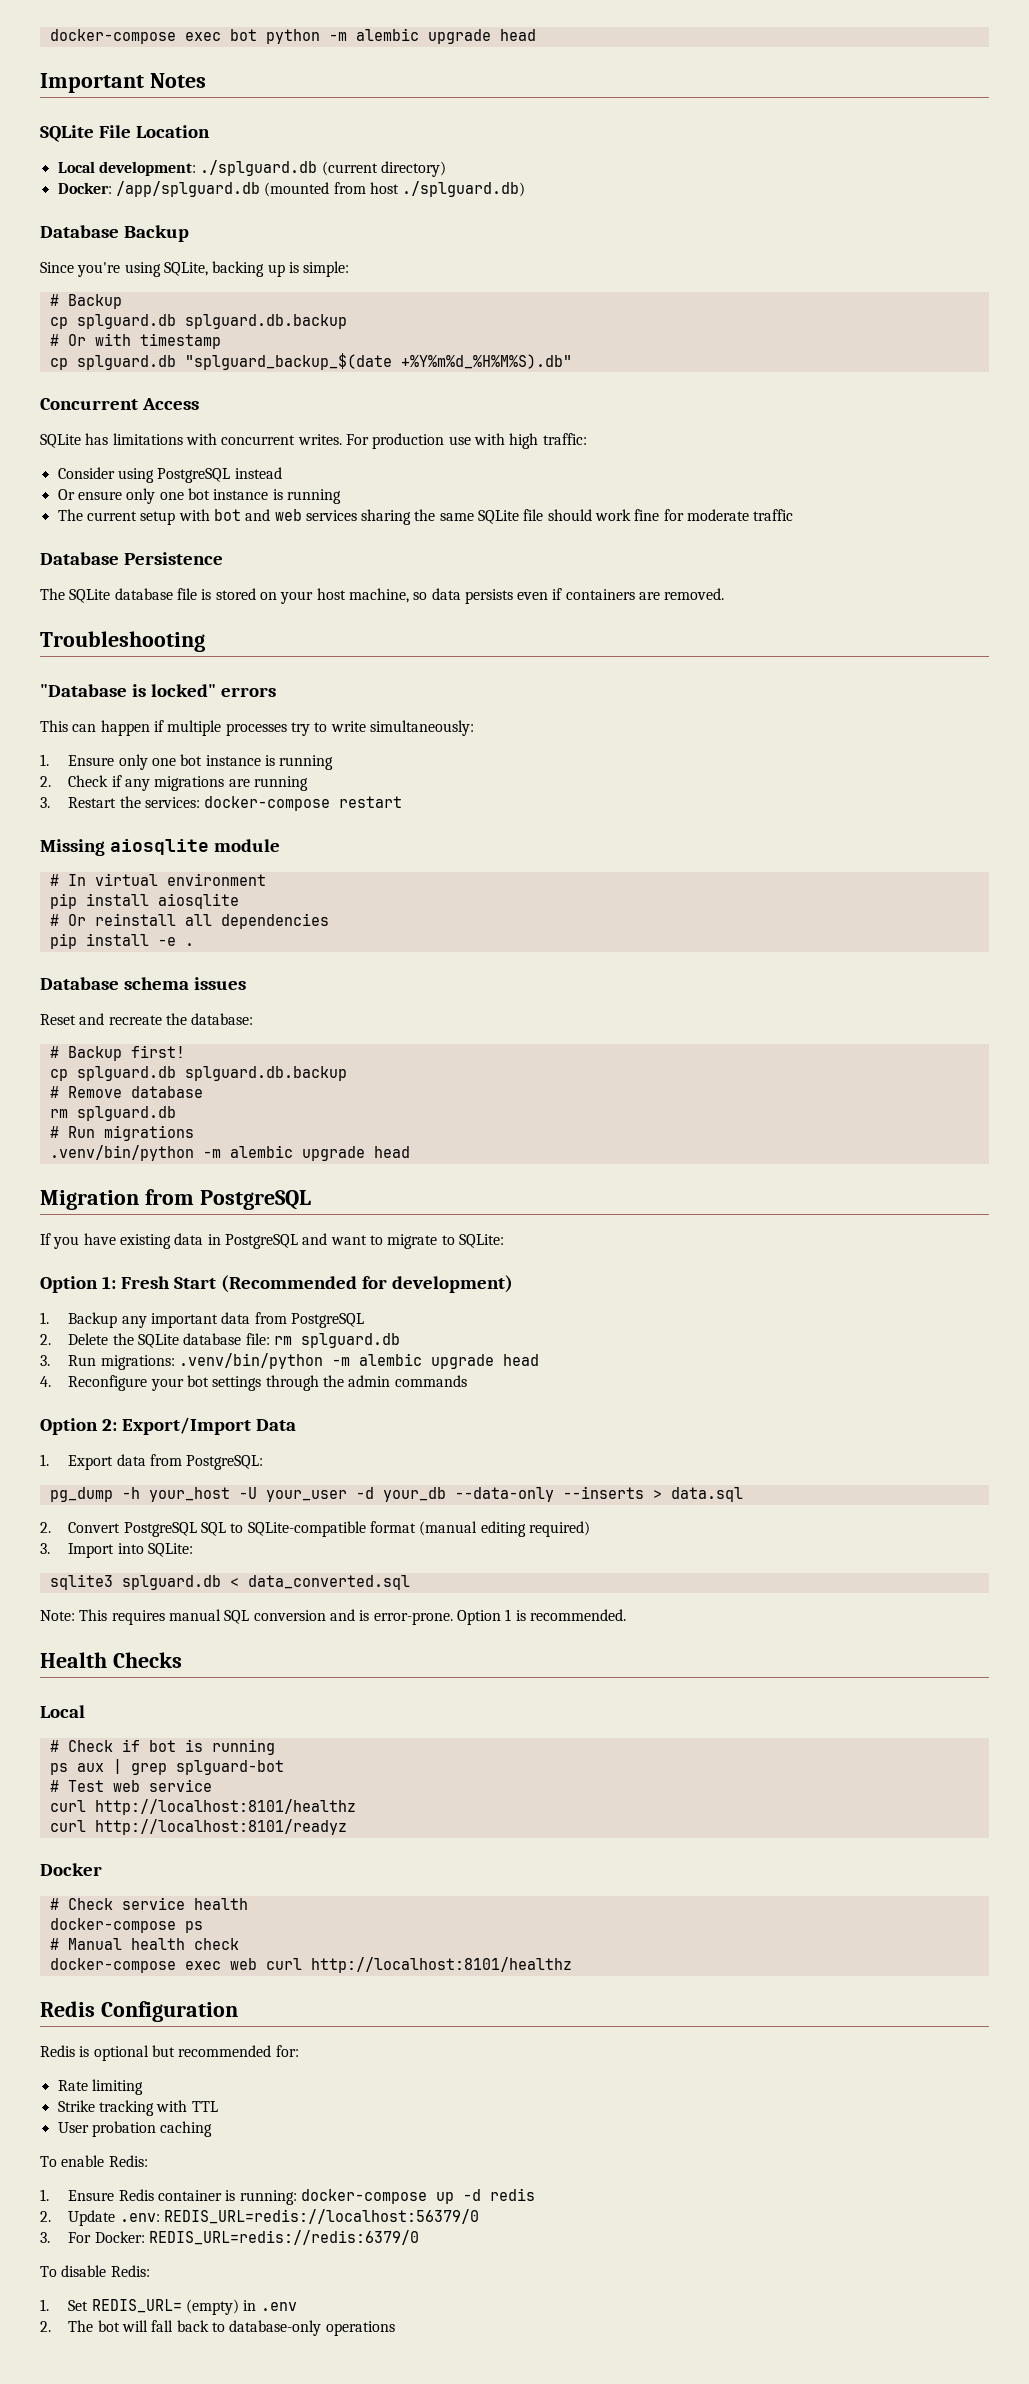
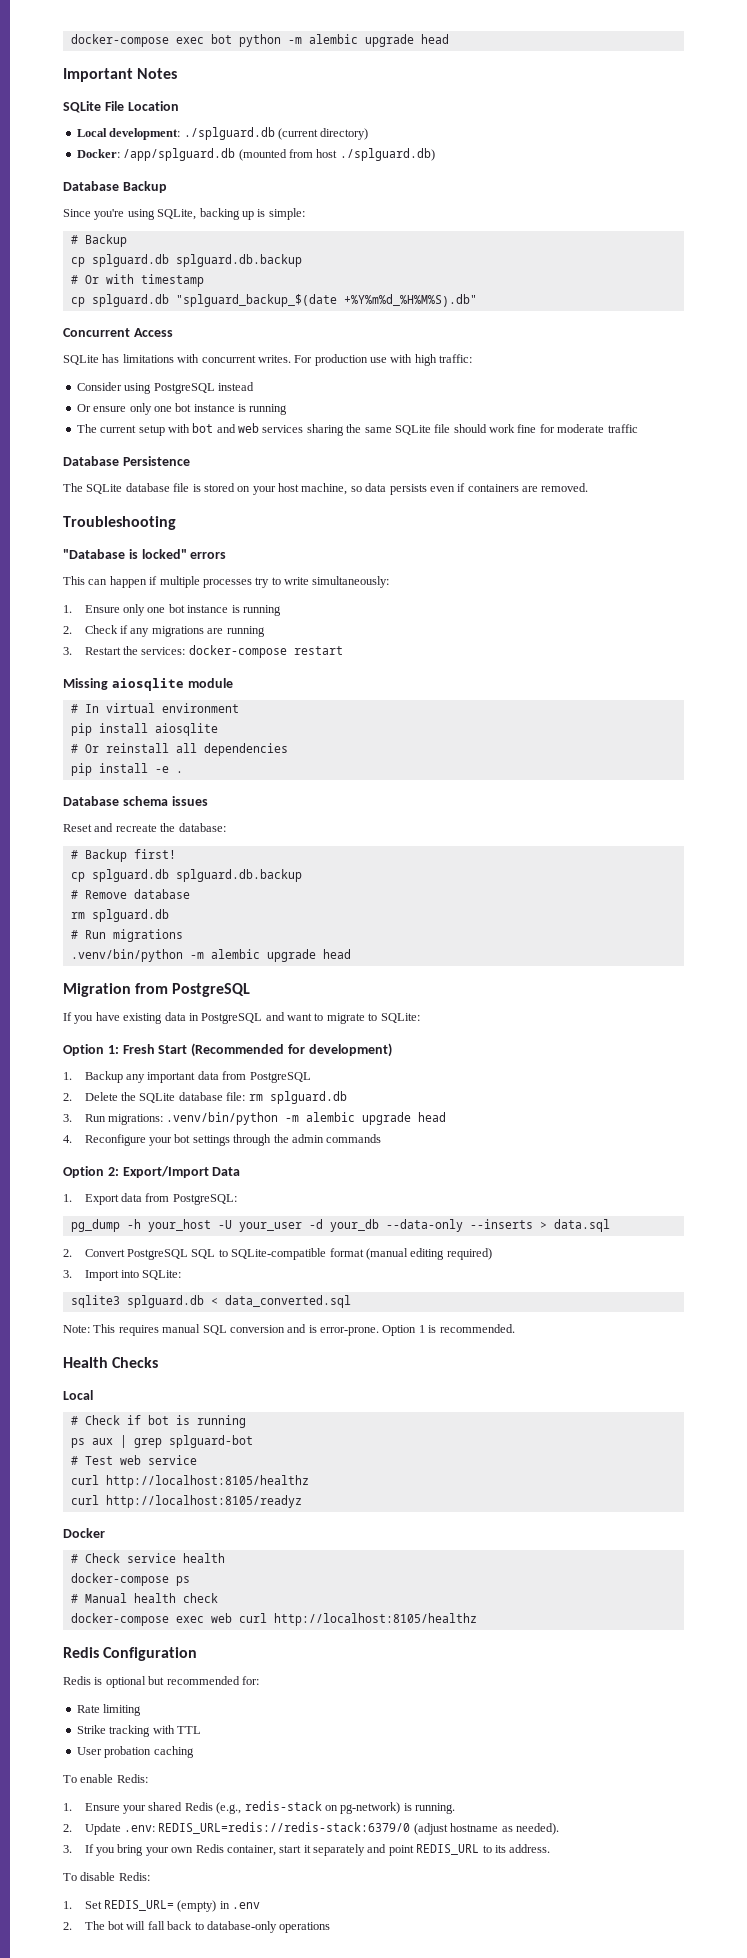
[94,1799,356,1815] [49,1819,347,1835] http://localhost:8101/healthz // curl http://localhost:8101/readyz -> [105,1475,309,1488] [70,1495,302,1508] http://localhost:8105/healthz // curl http://localhost:8105/readyz
[310,1957,572,1973] http://localhost:8101/healthz -> [273,1613,477,1626] http://localhost:8105/healthz
[118,2188,535,2205] [40,2209,480,2226] [40,2230,420,2245] Redis container is running: docker-compose up -d redis // 2. Update .env: REDIS_URL=redis://localhost:56379/0 // 3. For Docker: REDIS_URL=redis://redis:6379/0 -> [123,1801,456,1814] [63,1822,559,1835] [63,1844,551,1856] your shared Redis (e.g., redis-stack on pg-network) is running. // 2. Update .env: REDIS_URL=redis://redis-stack:6379/0 (adjust hostname as needed). // 3. If you bring your own Redis container, start it separately and point REDIS_URL to its address.

